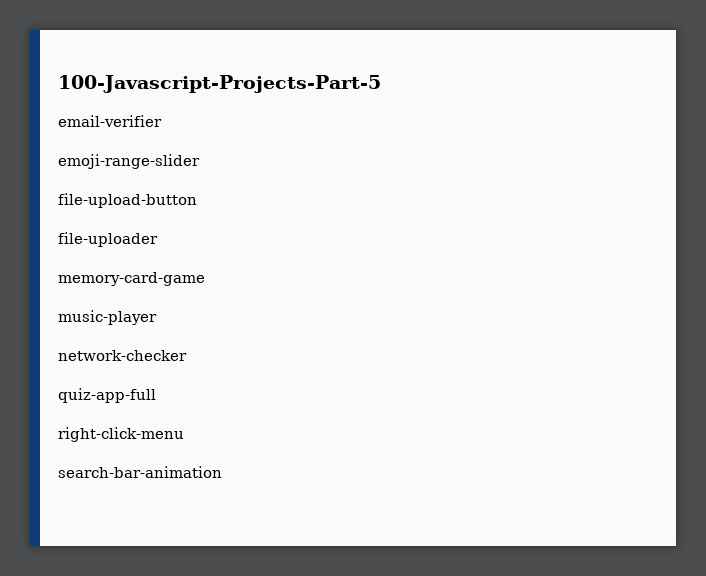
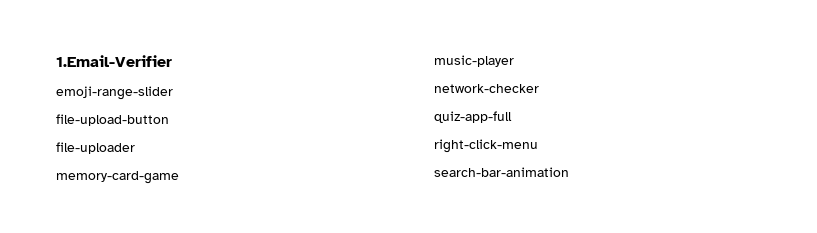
[58,75,381,93] [58,115,162,127] 100-Javascript-Projects-Part-5 // email-verifier -> [56,55,172,67] 1.Email-Verifier

